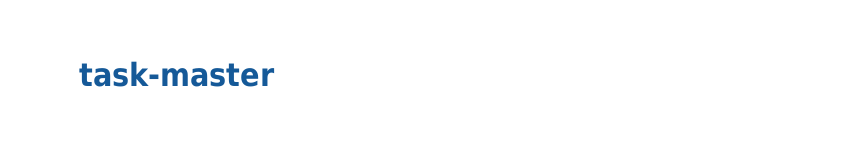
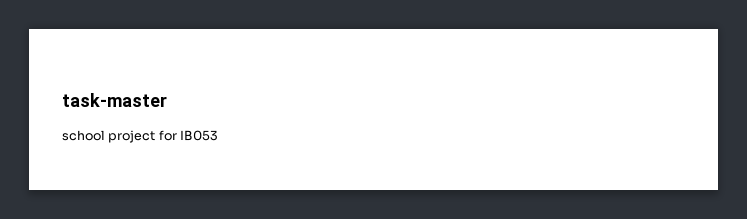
(275, 74) none -> [62,130,219,143] // school project for IB053

